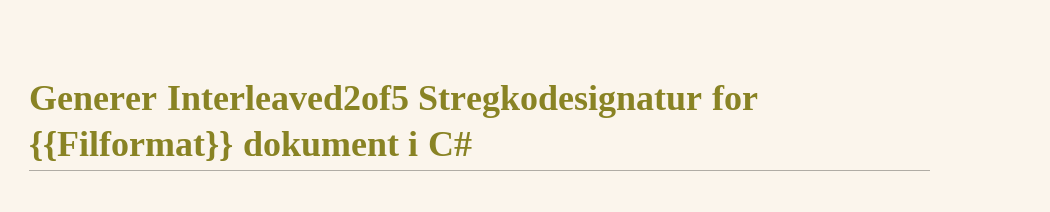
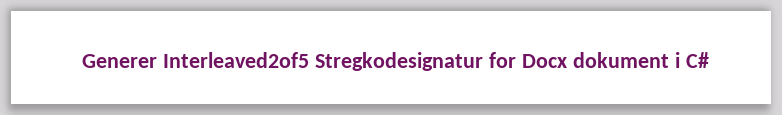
[29,131,233,161] {{Filformat}} -> [521,54,567,68] Docx

